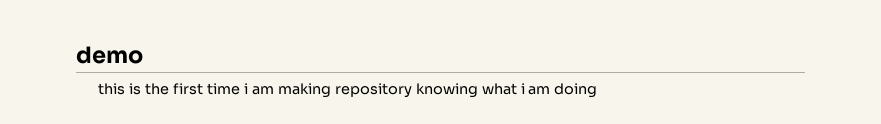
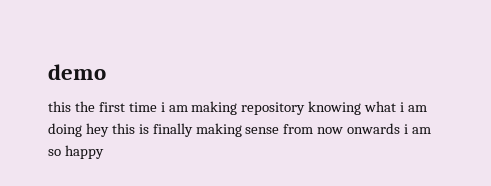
[129,83,142,95] is -> (71, 106) none
(598, 90) none -> [85,123,432,137] [48,145,104,159] hey this is finally making sense from now onwards i am so happy

